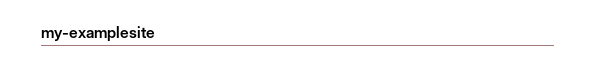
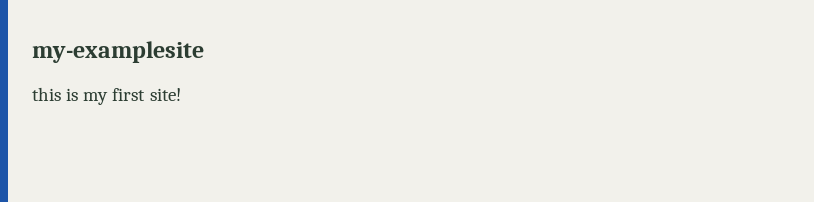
(155, 34) none -> [32,87,181,105] // this is my first site!

